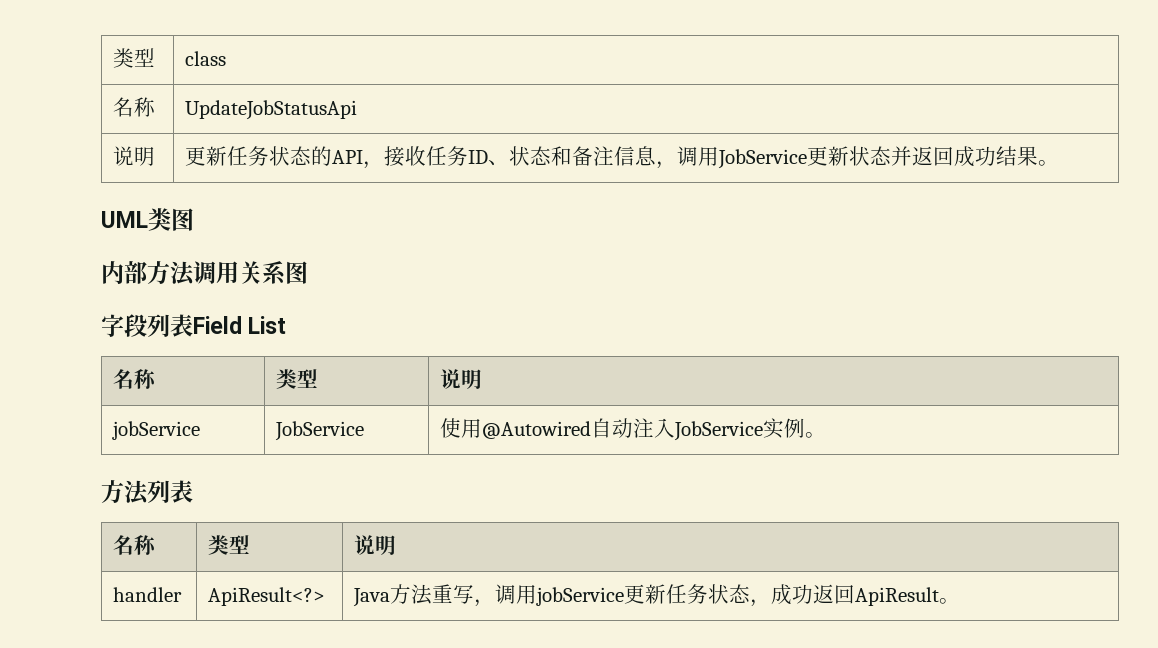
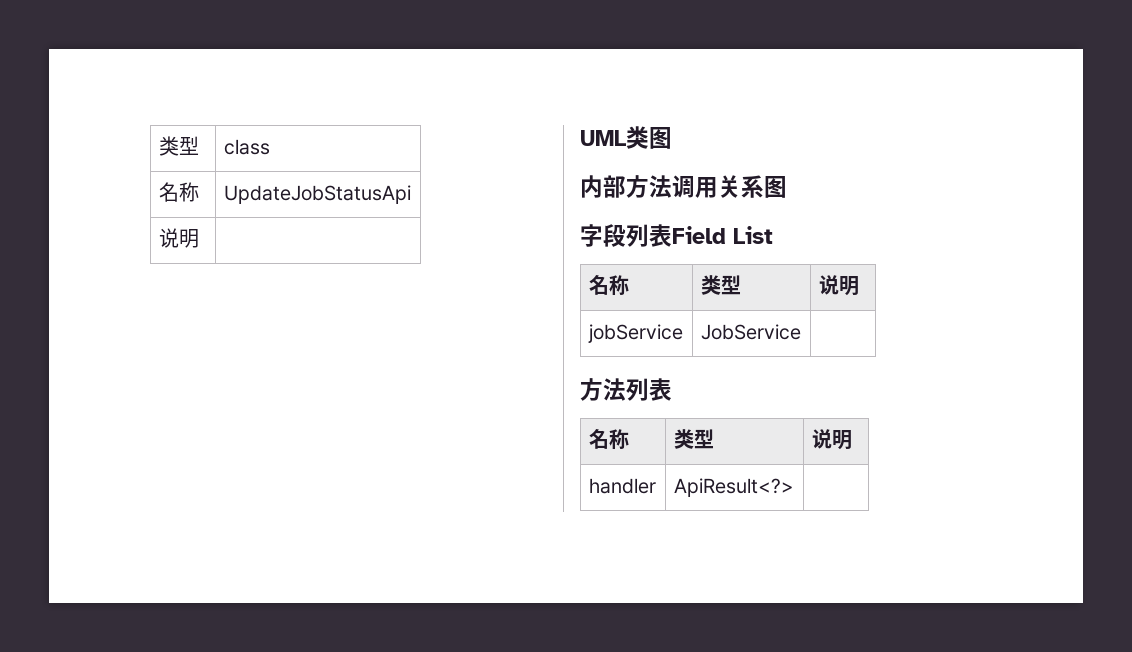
[185,146,1060,169] 更新任务状态的API，接收任务ID、状态和备注信息，调用JobService更新状态并返回成功结果。 -> (199, 238) none
[440,418,827,441] 使用@Autowired自动注入JobService实例。 -> (801, 332) none
[353,584,961,607] Java方法重写，调用jobService更新任务状态，成功返回ApiResult。 -> (794, 487) none

